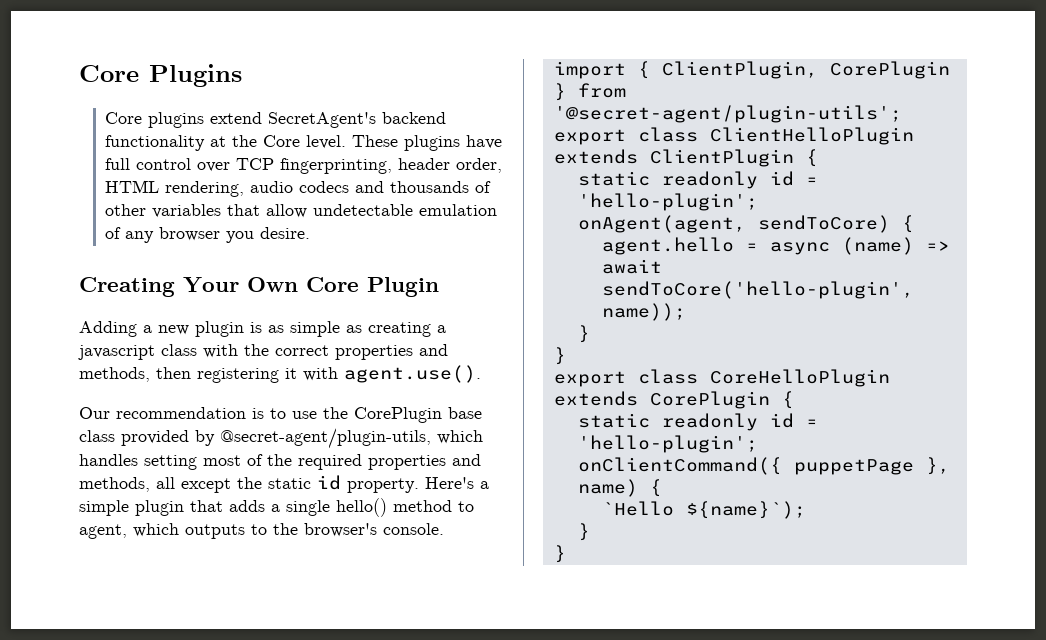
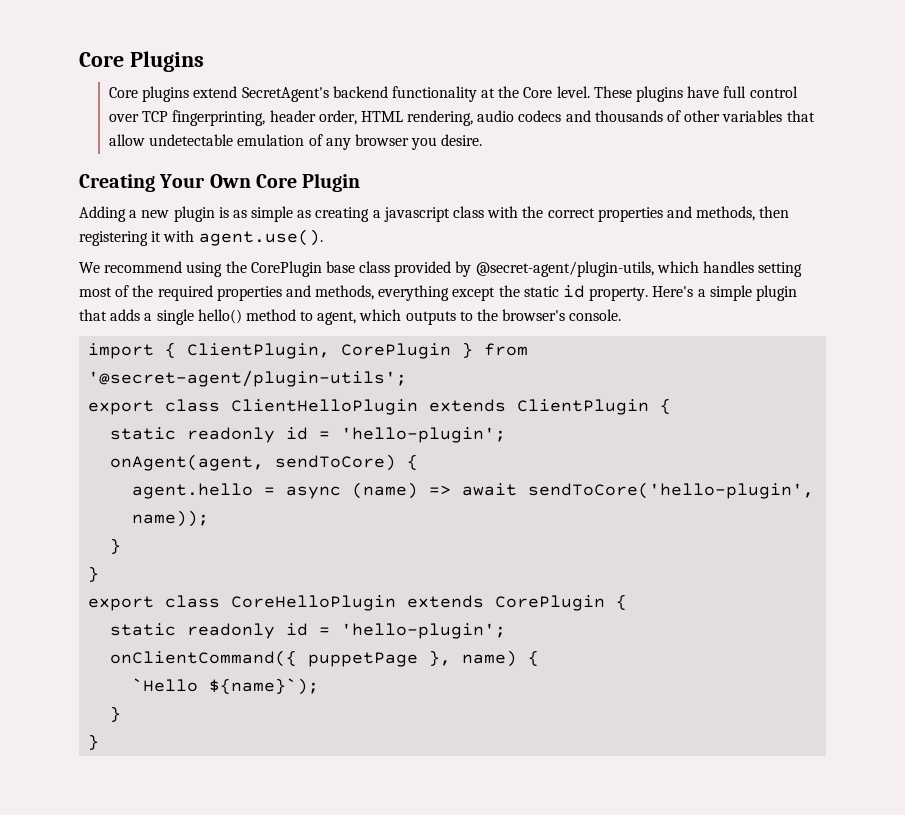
[79,407,317,419] Our recommendation is to use -> [79,261,223,277] We recommend using
[156,477,175,489] all -> [378,285,450,301] everything

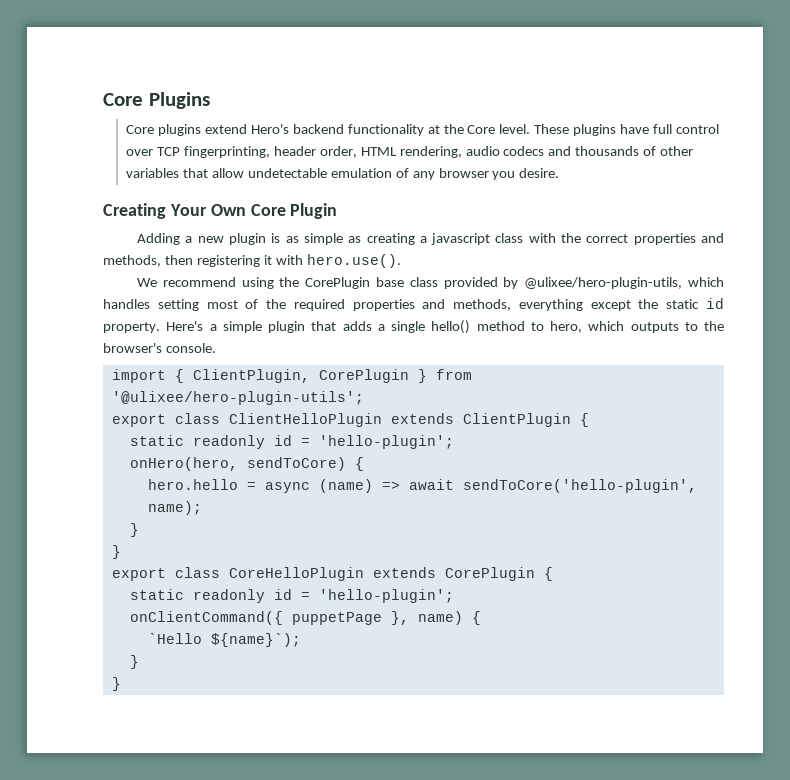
[241,87,329,102] SecretAgent's -> [250,124,289,134] Hero's
[198,229,323,246] agent.use(). -> [306,254,401,268] hero.use().
[475,261,654,277] @secret-agent/plugin-utils, -> [524,277,683,289] @ulixee/hero-plugin-utils,
[317,311,357,325] agent, -> [550,321,582,333] hero,
[88,370,408,387] '@secret-agent/plugin-utils'; -> [111,391,364,405] '@ulixee/hero-plugin-utils';
[110,454,265,471] onAgent(agent, -> [129,457,238,471] onHero(hero,
[132,483,254,499] agent.hello -> [147,479,238,490] hero.hello
[132,510,210,527] name)); -> [147,501,202,515] name);

